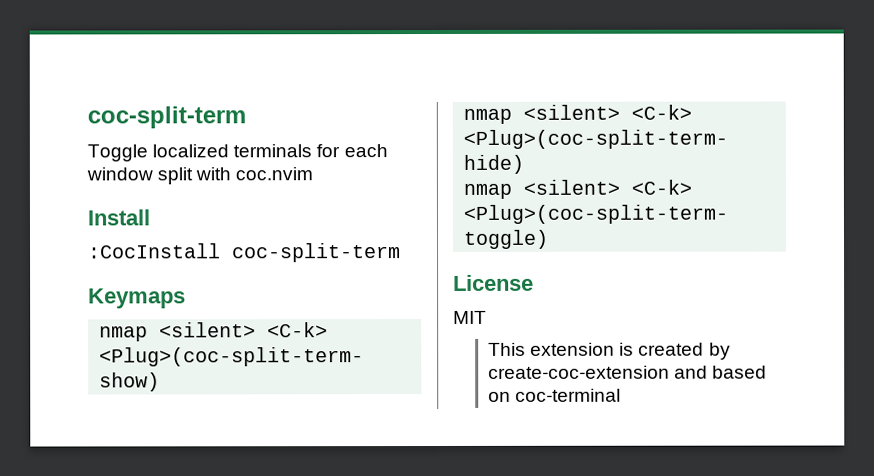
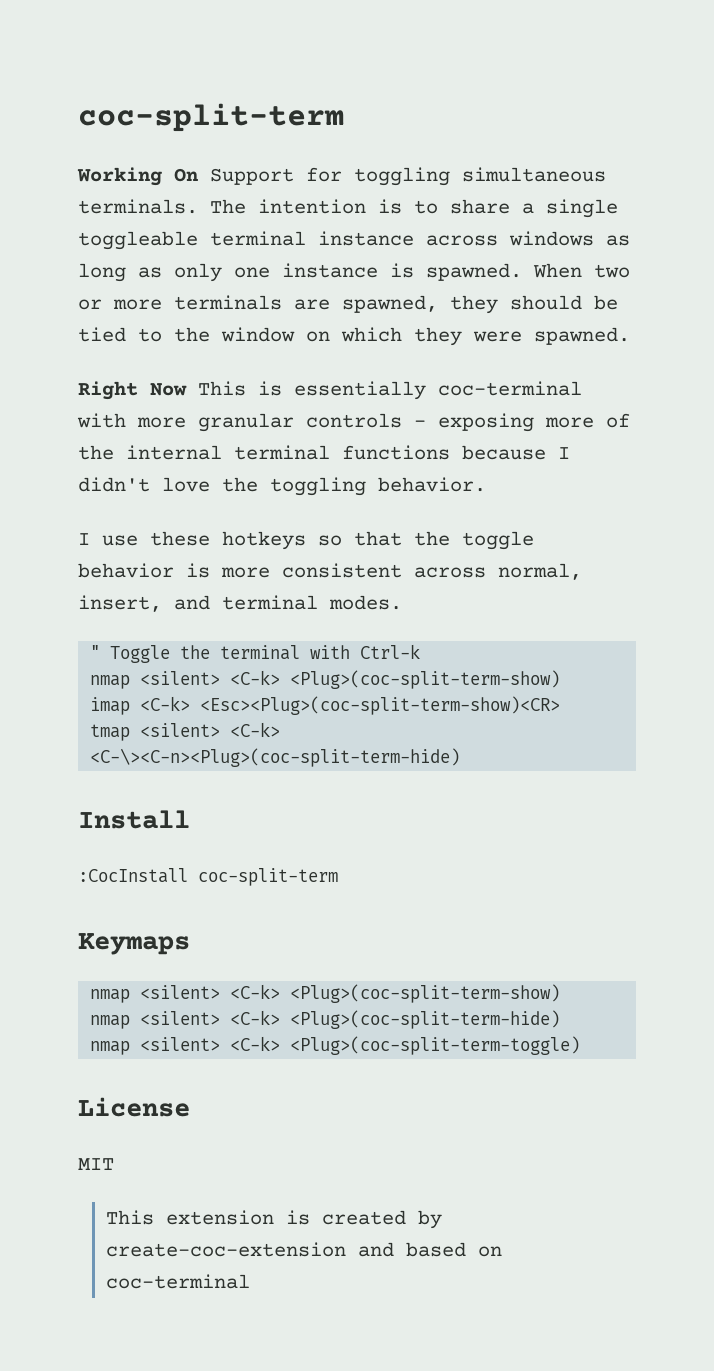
[87,106,246,129] [87,144,388,162] [86,167,314,185] coc-split-term // Toggle localized terminals for each window split with coc.nvim -> [78,103,344,132] [77,167,606,186] [78,199,618,218] [78,231,630,250] [78,263,630,282] [78,295,618,314] [78,327,630,346] [78,381,582,400] [77,413,630,432] [78,445,570,460] [78,477,486,496] [78,531,534,550] [78,563,582,580] [78,595,402,612] [90,644,421,663] [90,670,561,689] [90,696,561,715] [90,722,281,741] [90,748,461,767] coc-split-term // Working On Support for toggling simultaneous terminals. The intention is to share a single toggleable terminal instance across windows as long as only one instance is spawned. When two or more terminals are spawned, they should be tied to the window on which they were spawned. // Right Now This is essentially coc-terminal with more granular controls - exposing more of the internal terminal functions because I didn't love the toggling behavior. // I use these hotkeys so that the toggle behavior is more consistent across normal, insert, and terminal modes. // " Toggle the terminal with Ctrl-k // nmap <silent> <C-k> <Plug>(coc-split-term-show) // imap <C-k> <Esc><Plug>(coc-split-term-show)<CR> // tmap <silent> <C-k> <C-\><C-n><Plug>(coc-split-term-hide)

